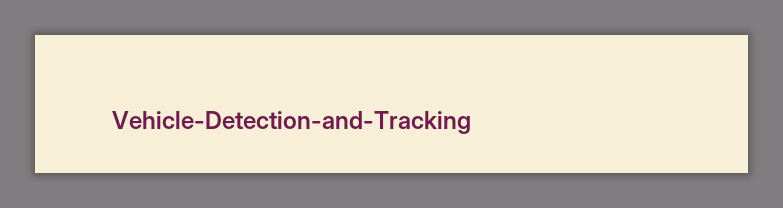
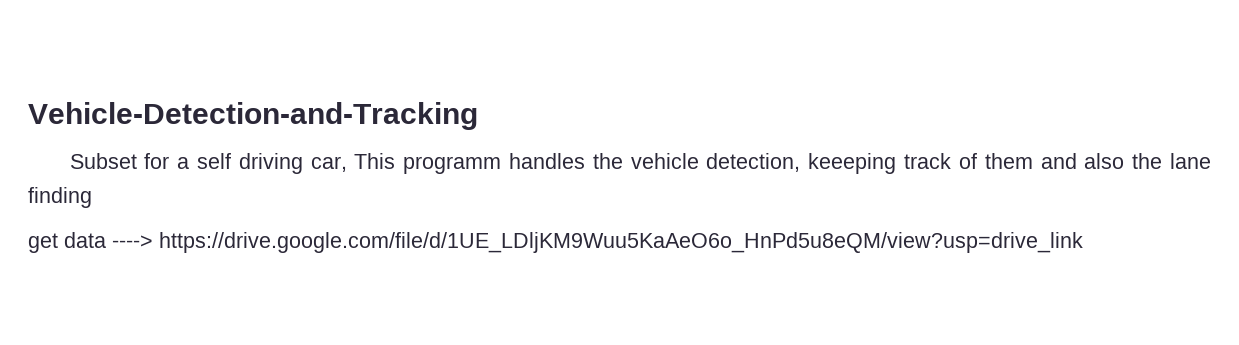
(471, 122) none -> [69,153,1211,174] [28,187,92,208] [28,232,1083,253] // Subset for a self driving car, This programm handles the vehicle detection, keeeping track of them and also the lane finding // get data ----> https://drive.google.com/file/d/1UE_LDljKM9Wuu5KaAeO6o_HnPd5u8eQM/view?usp=drive_link

